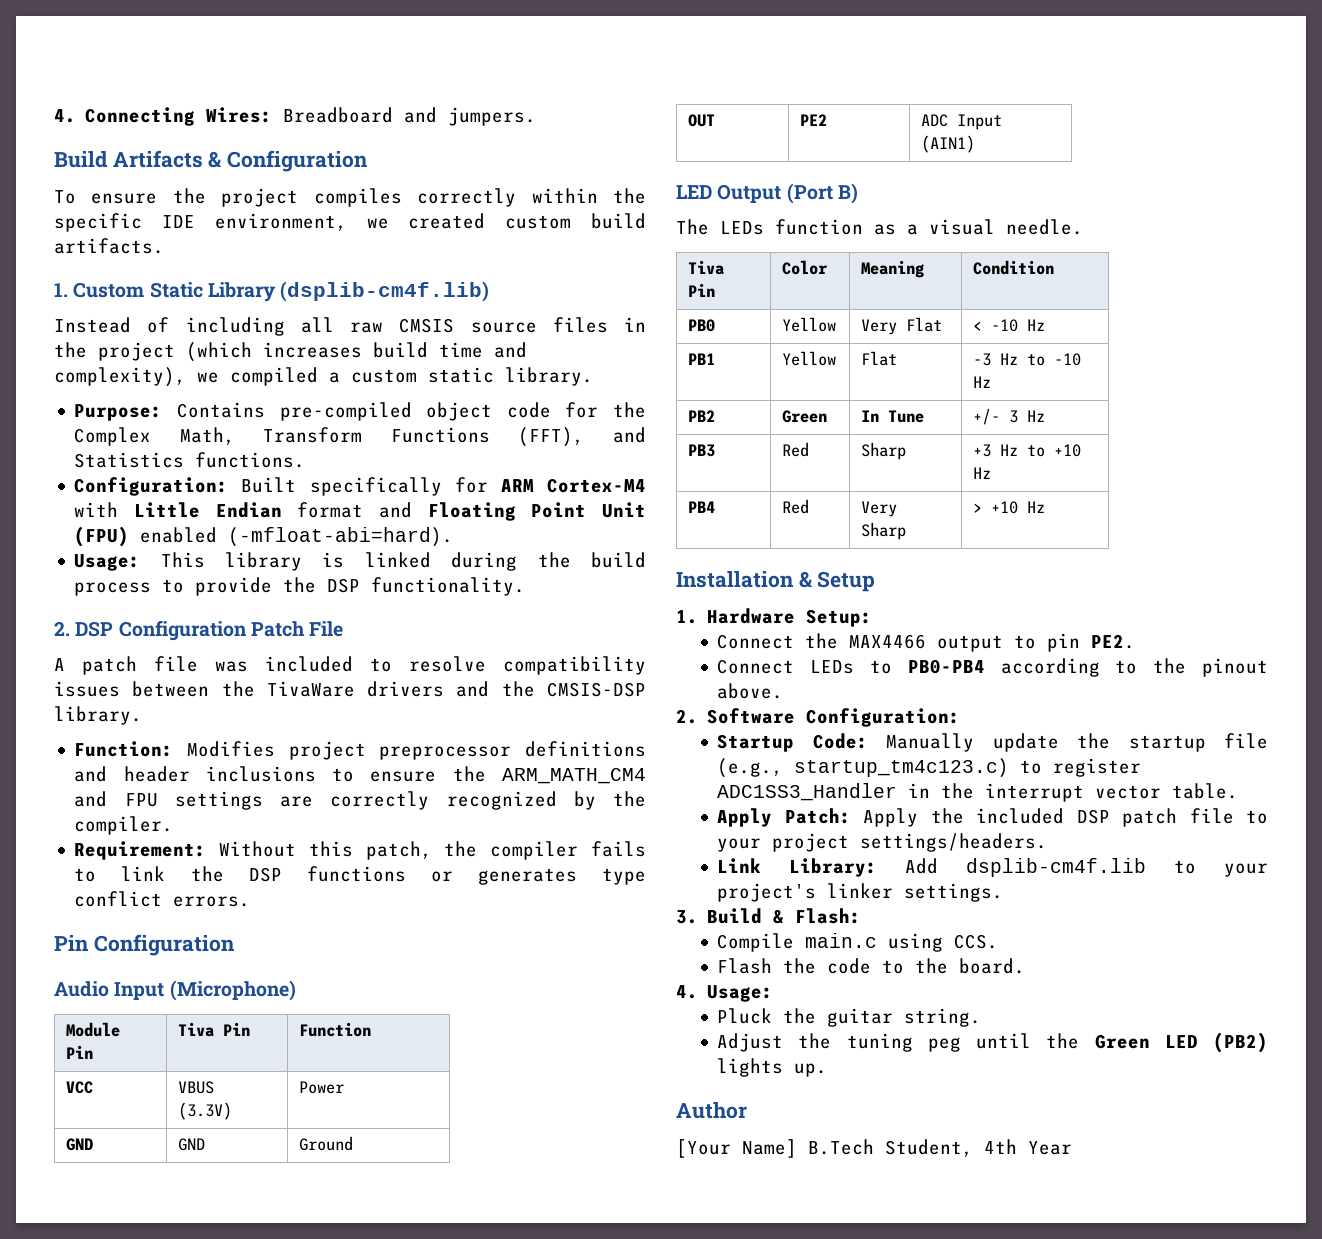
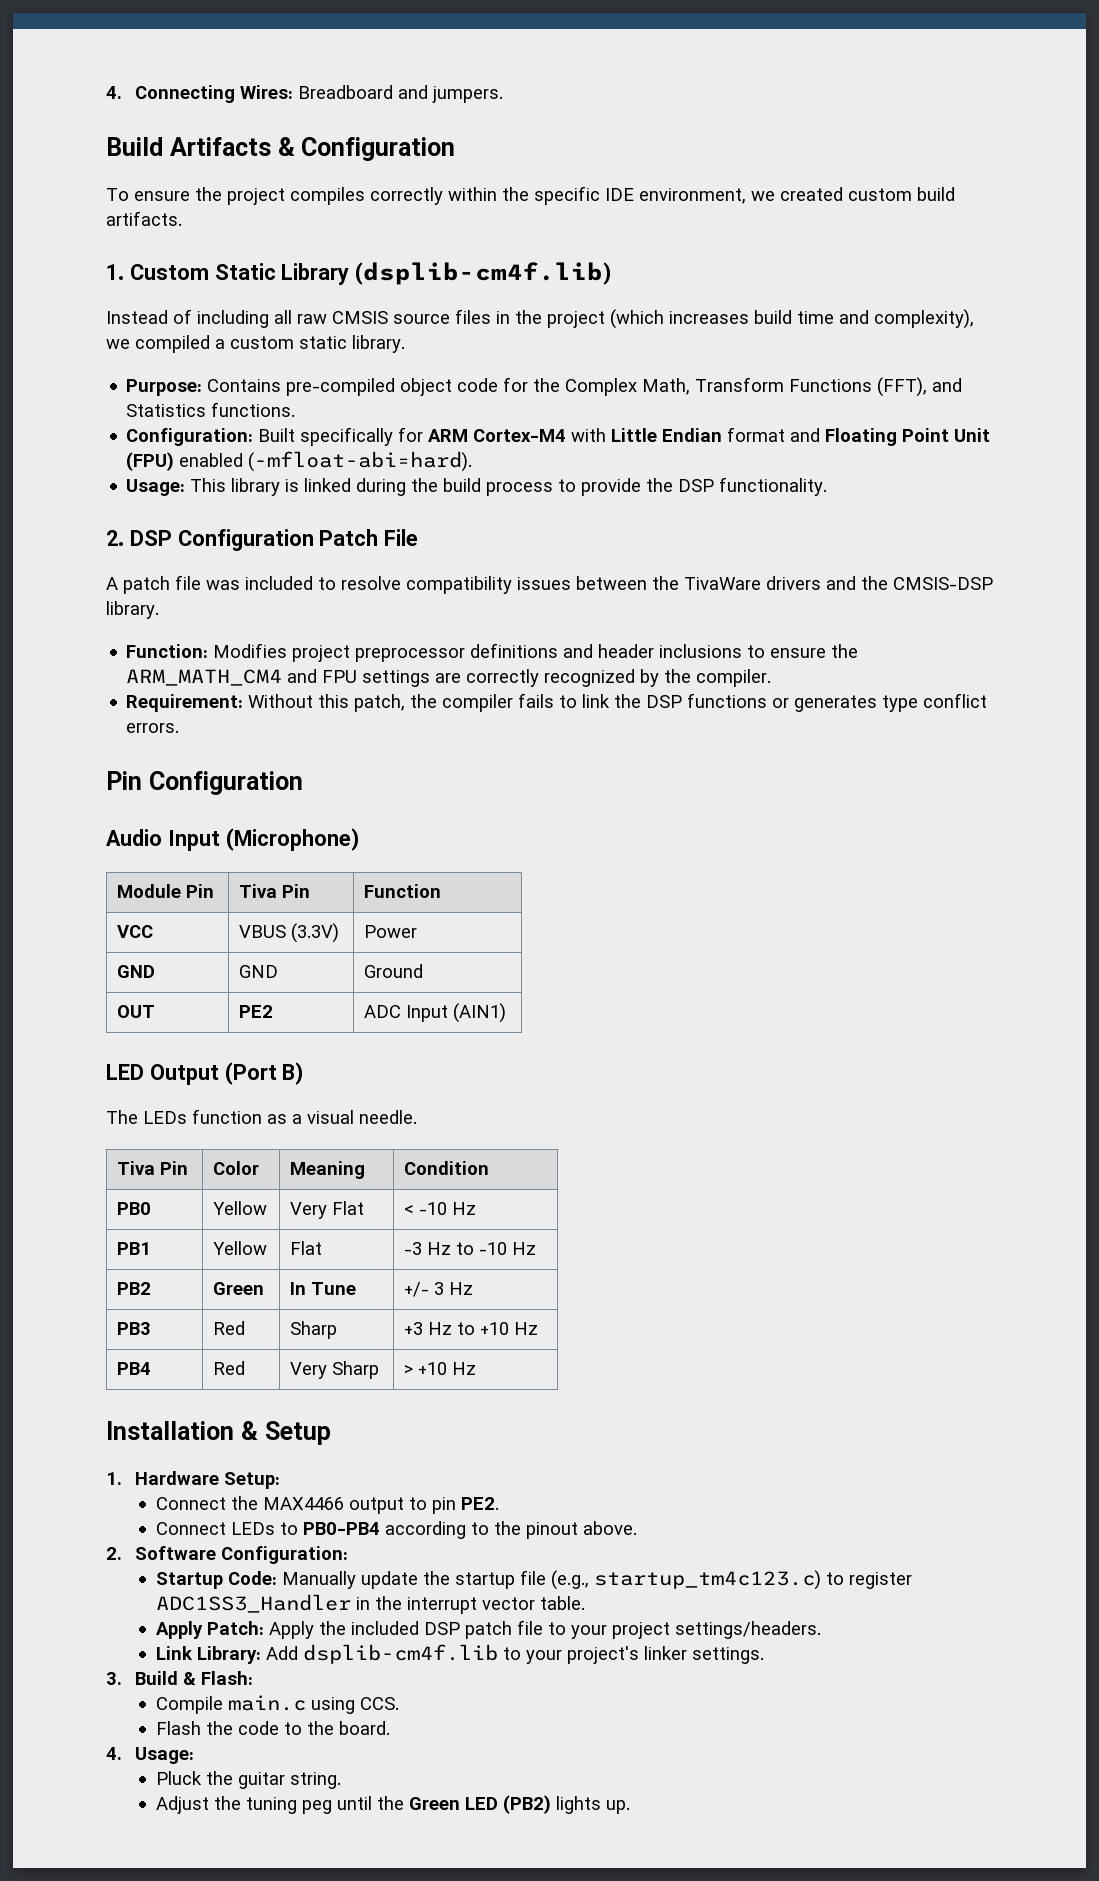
[676,1102,747,1119] [676,1139,1072,1158] // Author // [Your Name] B.Tech Student, 4th Year -> (630, 1807) none

